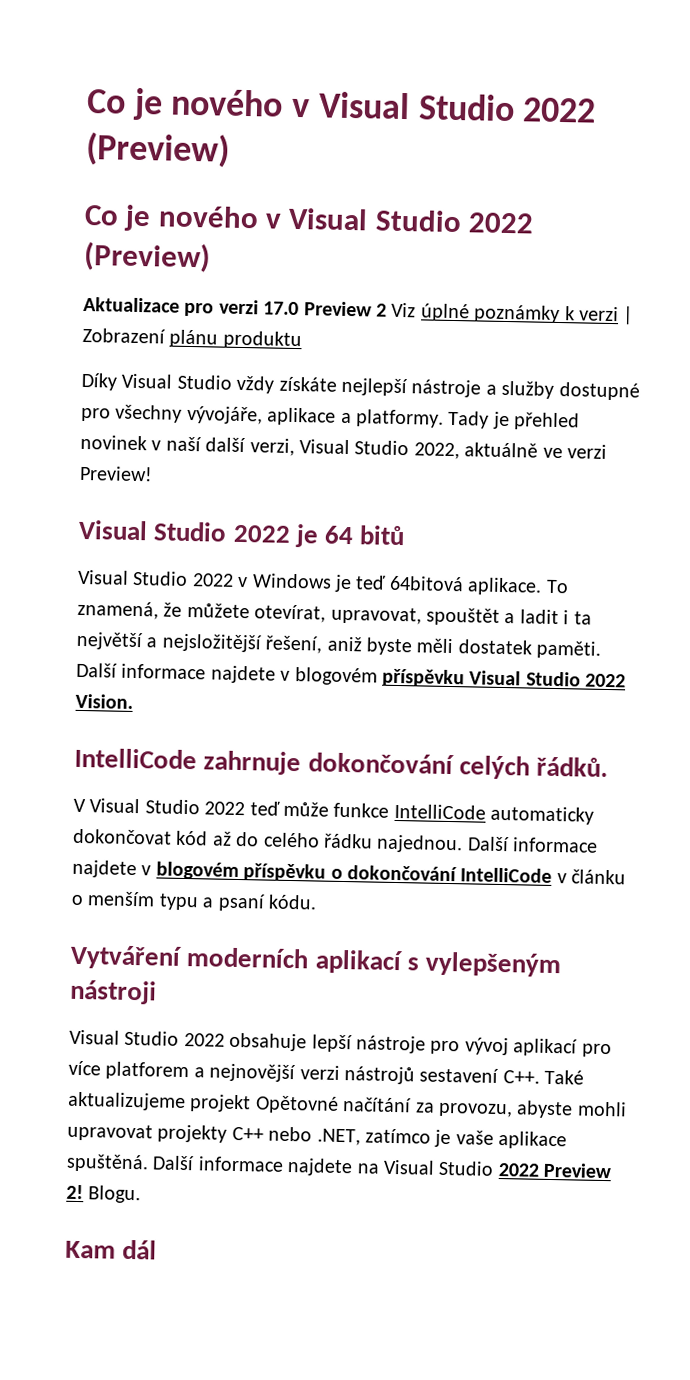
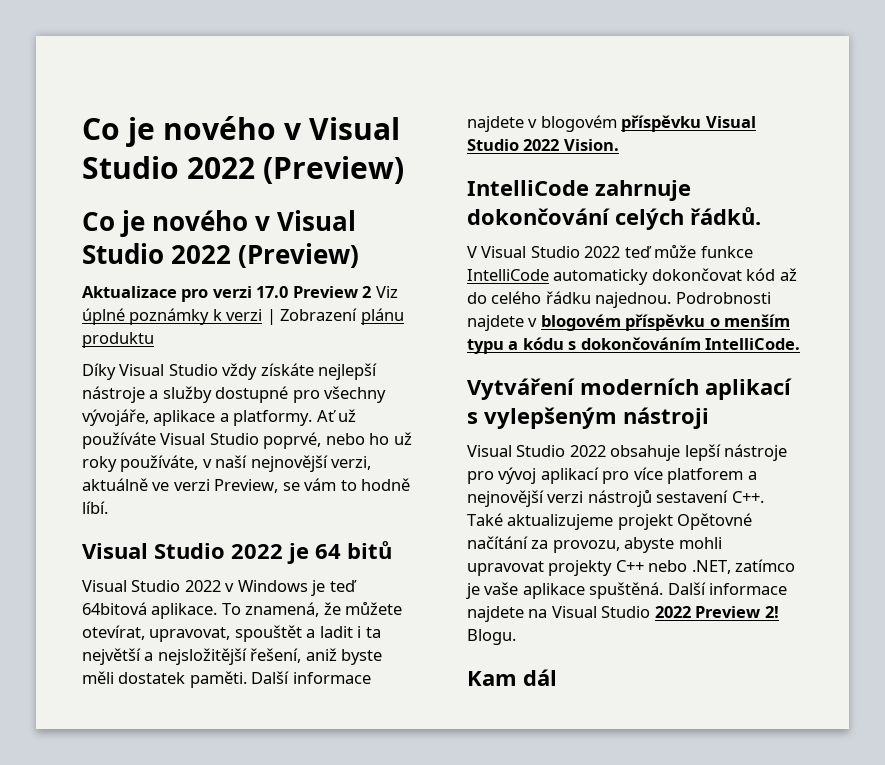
[448,410,581,431] [80,434,607,460] [79,465,153,482] Tady je přehled novinek v naší další verzi, Visual Studio 2022, aktuálně ve verzi Preview! -> [316,409,357,422] [82,432,412,449] [82,455,372,472] [82,478,411,493] [82,501,108,514] Ať už používáte Visual Studio poprvé, nebo ho už roky používáte, v naší nejnovější verzi, aktuálně ve verzi Preview, se vám to hodně líbí.
[466,836,599,853] Další informace -> [675,292,771,304] Podrobnosti
[347,865,627,885] [71,891,317,912] dokončování IntelliCode v článku o menším typu a psaní kódu. -> [724,314,791,327] [467,337,801,354] menším typu a kódu s dokončováním IntelliCode.

